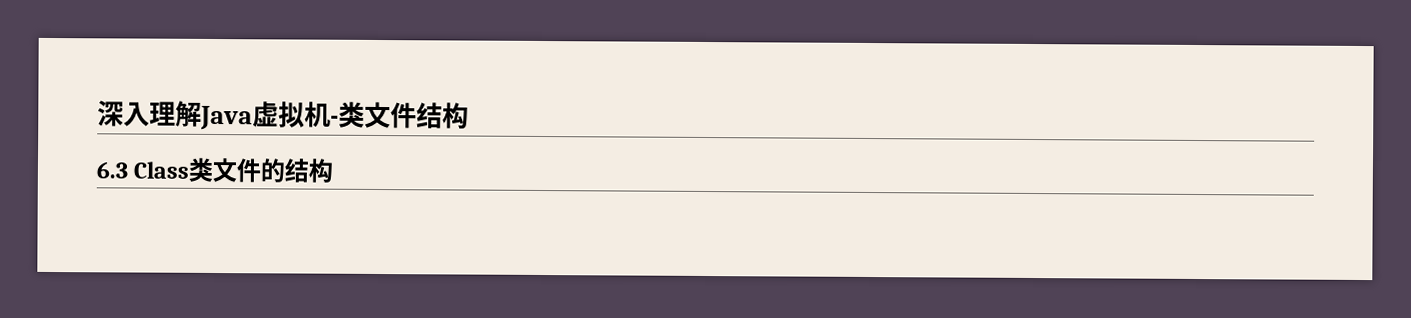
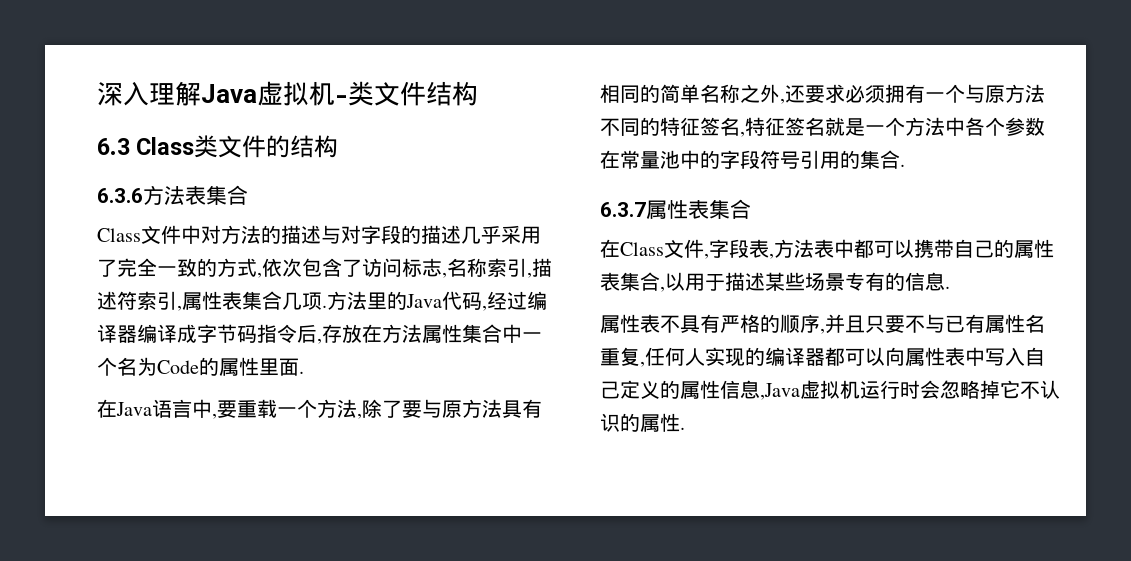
(334, 170) none -> [97,185,248,205] [97,225,541,244] [97,258,552,278] [97,291,547,311] [97,324,542,344] [97,357,304,376] [97,399,542,419] [600,84,1045,104] [600,117,1045,137] [600,150,905,169] [600,199,751,219] [600,239,1054,259] [600,272,950,292] [600,314,1045,334] [600,347,1045,367] [600,380,1060,400] [600,413,685,432] // 6.3.6方法表集合 // Class文件中对方法的描述与对字段的描述几乎采用了完全一致的方式,依次包含了访问标志,名称索引,描述符索引,属性表集合几项.方法里的Java代码,经过编译器编译成字节码指令后,存放在方法属性集合中一个名为Code的属性里面. // 在Java语言中,要重载一个方法,除了要与原方法具有相同的简单名称之外,还要求必须拥有一个与原方法不同的特征签名,特征签名就是一个方法中各个参数在常量池中的字段符号引用的集合. // 6.3.7属性表集合 // 在Class文件,字段表,方法表中都可以携带自己的属性表集合,以用于描述某些场景专有的信息. // 属性表不具有严格的顺序,并且只要不与已有属性名重复,任何人实现的编译器都可以向属性表中写入自己定义的属性信息,Java虚拟机运行时会忽略掉它不认识的属性.

